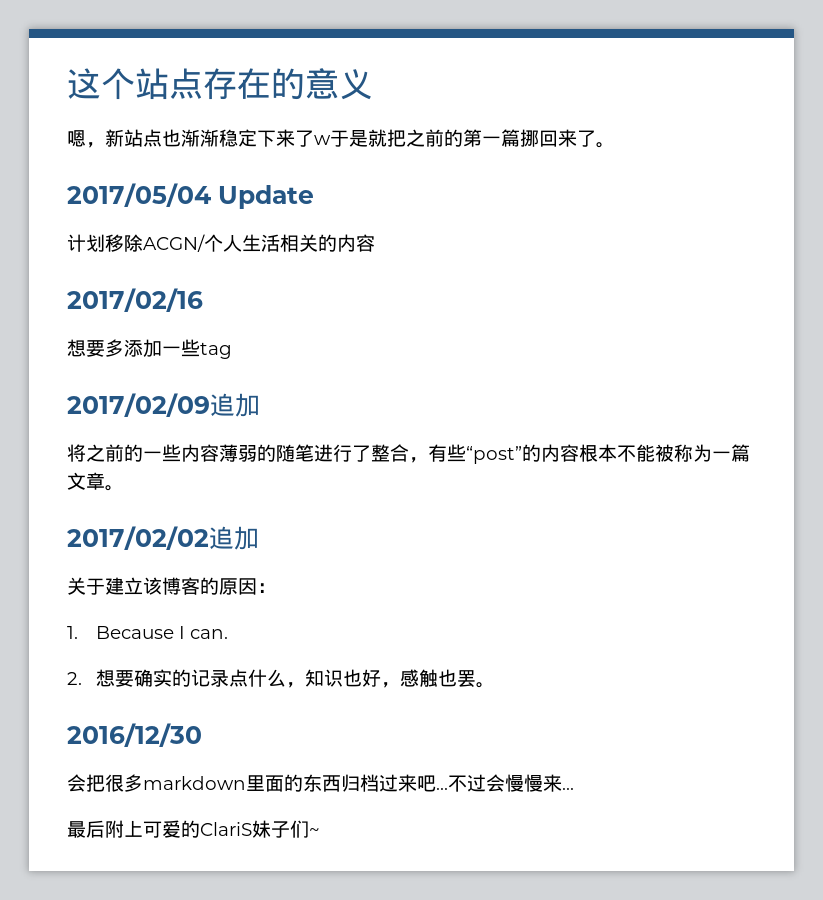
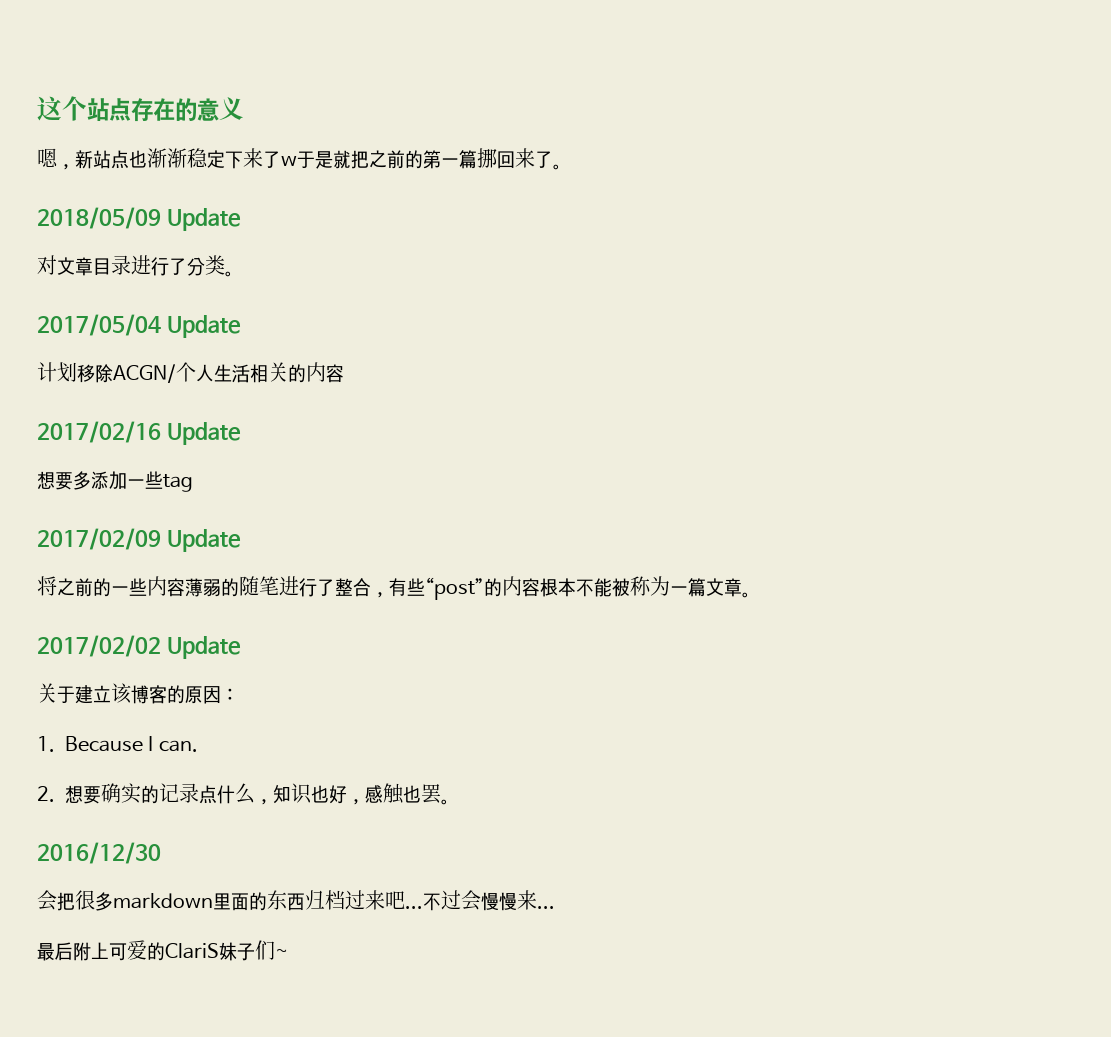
(615, 145) none -> [37,207,241,231] [37,255,234,277] // 2018/05/09 Update // 对文章目录进行了分类。
(203, 300) none -> [166,422,241,445] Update
[210,393,260,417] 追加 -> [166,529,241,552] Update
[209,526,259,550] 追加 -> [166,636,241,659] Update

